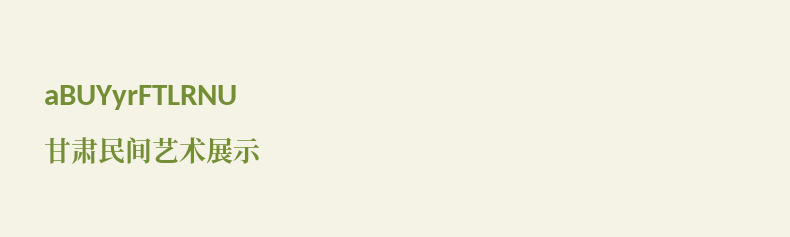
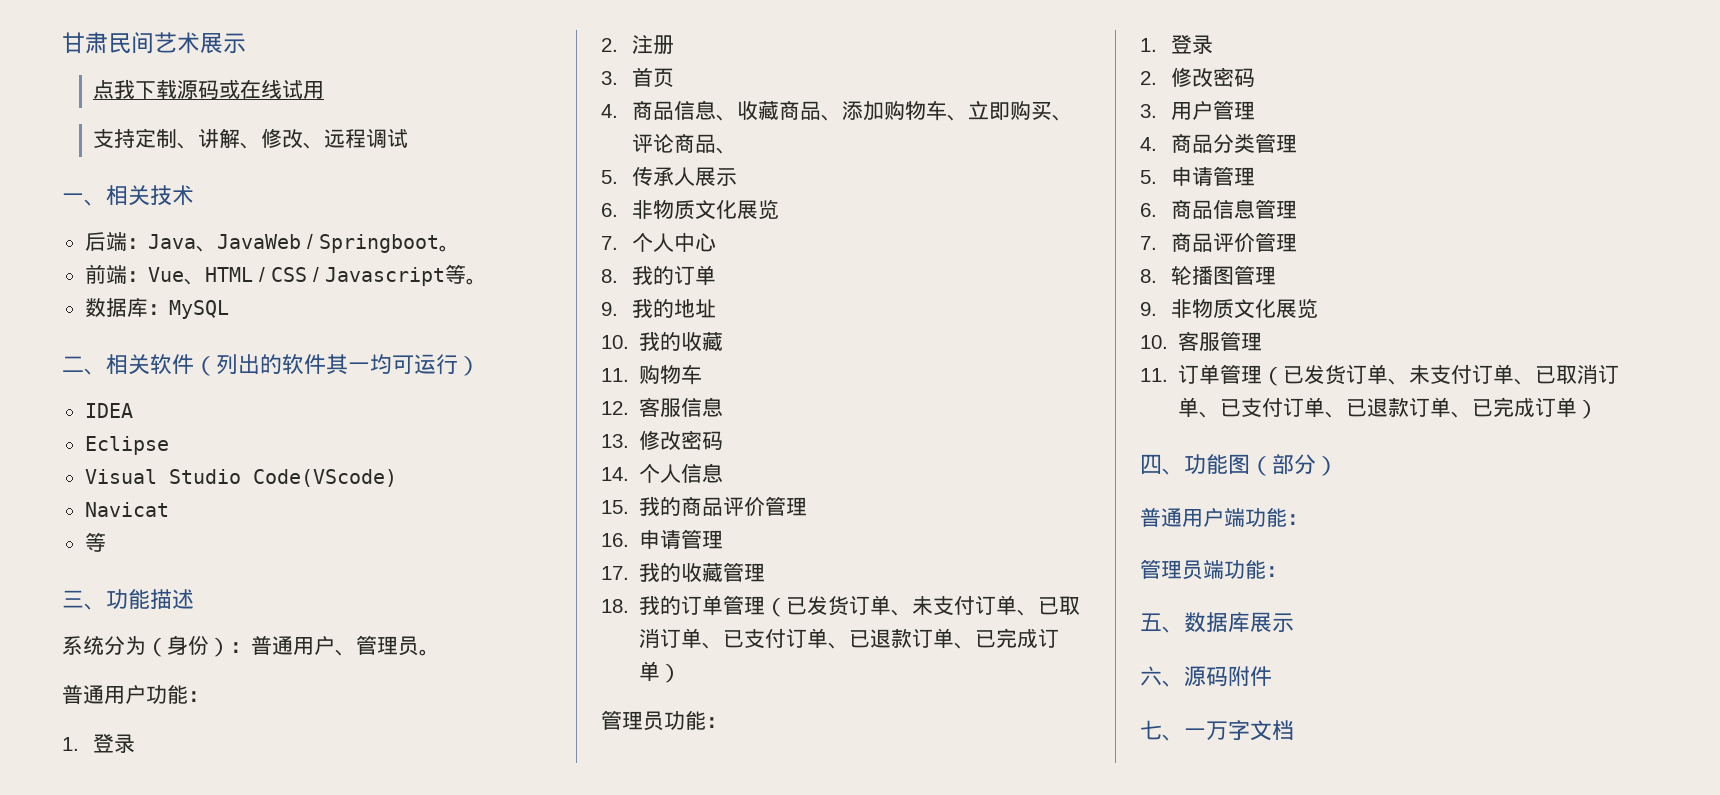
[44,85,237,110] aBUYyrFTLRNU // -> (62, 43) none
(262, 150) none -> [93,79,325,100] [93,128,409,149] [62,185,194,206] [84,232,460,253] [84,264,487,286] [84,297,229,319] [62,354,480,376] [84,403,133,418] [84,436,169,455] [84,469,397,487] [84,502,169,517] [84,532,106,552] [62,589,194,610] [62,635,440,657] [62,684,209,704] [62,734,136,753] [601,35,675,54] [601,67,675,87] [601,100,1074,121] [632,133,738,154] [601,166,738,186] [601,199,780,220] [601,232,717,253] [601,265,717,286] [601,298,717,318] [601,331,724,352] [601,364,703,385] [601,397,724,417] [601,430,724,450] [601,463,724,483] [601,496,808,516] [601,529,724,549] [601,562,766,583] [601,595,1081,617] [639,628,1060,649] [639,661,682,683] [601,710,727,731] [1140,35,1214,54] [1140,67,1256,87] [1140,100,1256,120] [1140,133,1298,153] [1140,166,1256,186] [1140,199,1298,219] [1140,232,1298,252] [1140,265,1277,285] [1140,298,1319,319] [1140,331,1263,351] [1140,364,1620,386] [1178,397,1599,419] [1140,454,1338,476] [1140,507,1308,527] [1140,559,1287,580] [1140,612,1294,633] [1140,666,1272,687] [1140,720,1294,741] // 点我下载源码或在线试用 // 支持定制、讲解、修改、远程调试 // 一、相关技术 // 后端：Java、JavaWeb / Springboot。 // 前端：Vue、HTML / CSS / Javascript等。 // 数据库：MySQL // 二、相关软件（列出的软件其一均可运行） // IDEA // Eclipse // Visual Studio Code(VScode) // Navicat // 等 // 三、功能描述 // 系统分为（身份）：普通用户、管理员。 // 普通用户功能： // 1.登录 // 2.注册 // 3.首页 // 4.商品信息、收藏商品、添加购物车、立即购买、评论商品、 // 5.传承人展示 // 6.非物质文化展览 // 7.个人中心 // 8.我的订单 // 9.我的地址 // 10.我的收藏 // 11.购物车 // 12.客服信息 // 13.修改密码 // 14.个人信息 // 15.我的商品评价管理 // 16.申请管理 // 17.我的收藏管理 // 18.我的订单管理（已发货订单、未支付订单、已取消订单、已支付订单、已退款订单、已完成订单） // 管理员功能： // 1.登录 // 2.修改密码 // 3.用户管理 // 4.商品分类管理 // 5.申请管理 // 6.商品信息管理 // 7.商品评价管理 // 8.轮播图管理 // 9.非物质文化展览 // 10.客服管理 // 11.订单管理（已发货订单、未支付订单、已取消订单、已支付订单、已退款订单、已完成订单） // 四、功能图（部分） // 普通用户端功能： // 管理员端功能： // 五、数据库展示 // 六、源码附件 // 七、一万字文档

